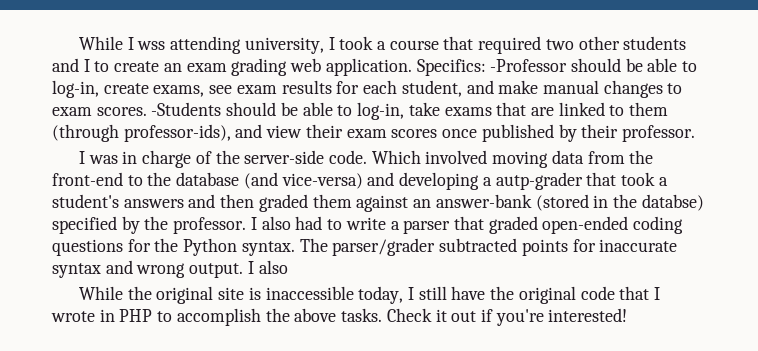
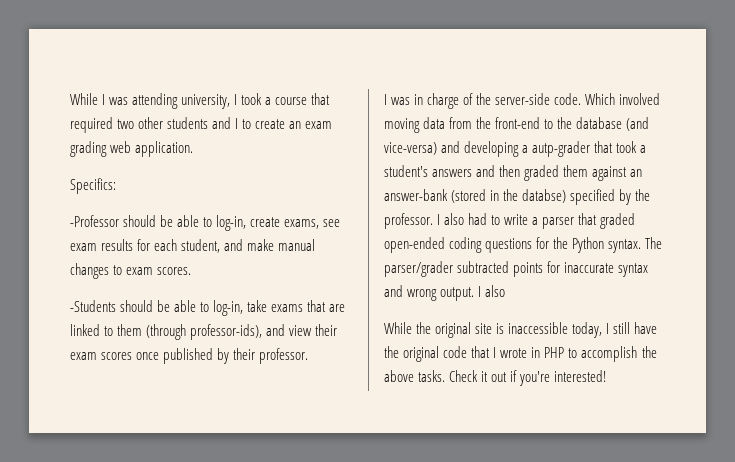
[137,41,166,50] wss -> [109,97,129,105] was
(412, 67) none -> (194, 149) //
(486, 67) none -> (116, 186) //
(147, 111) none -> (192, 271) //

